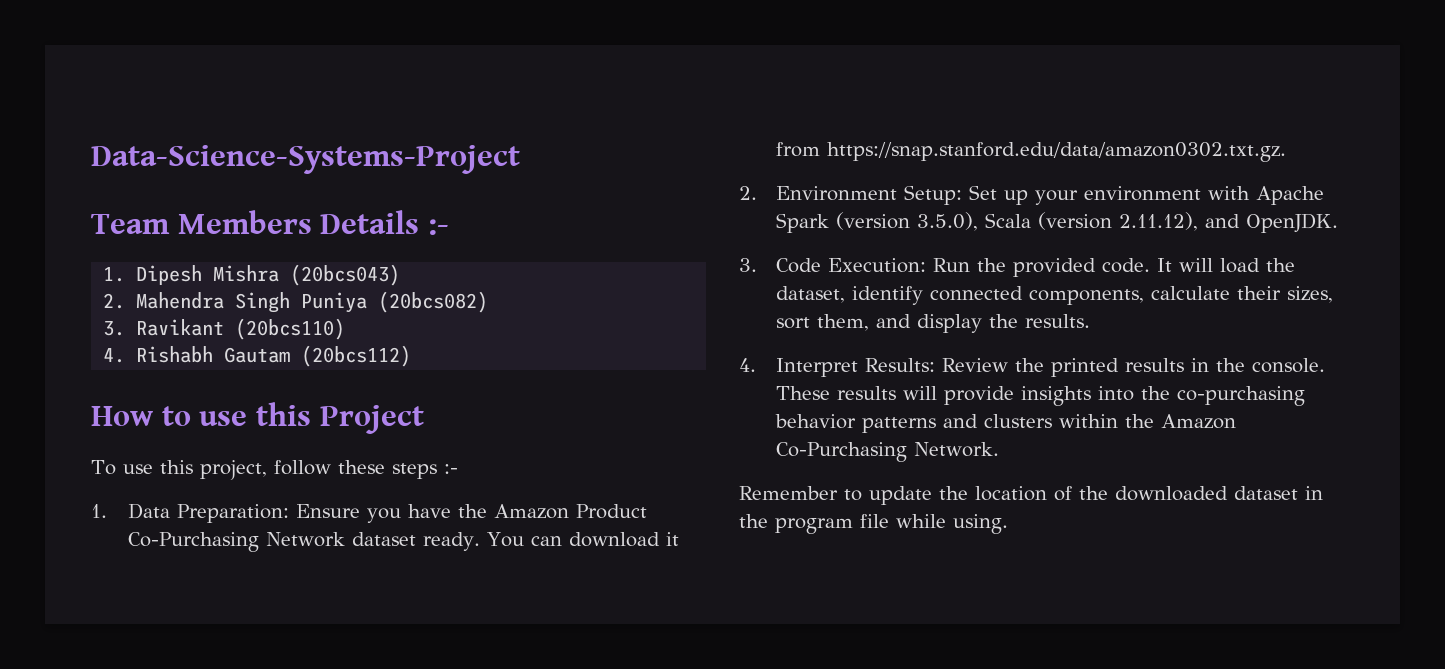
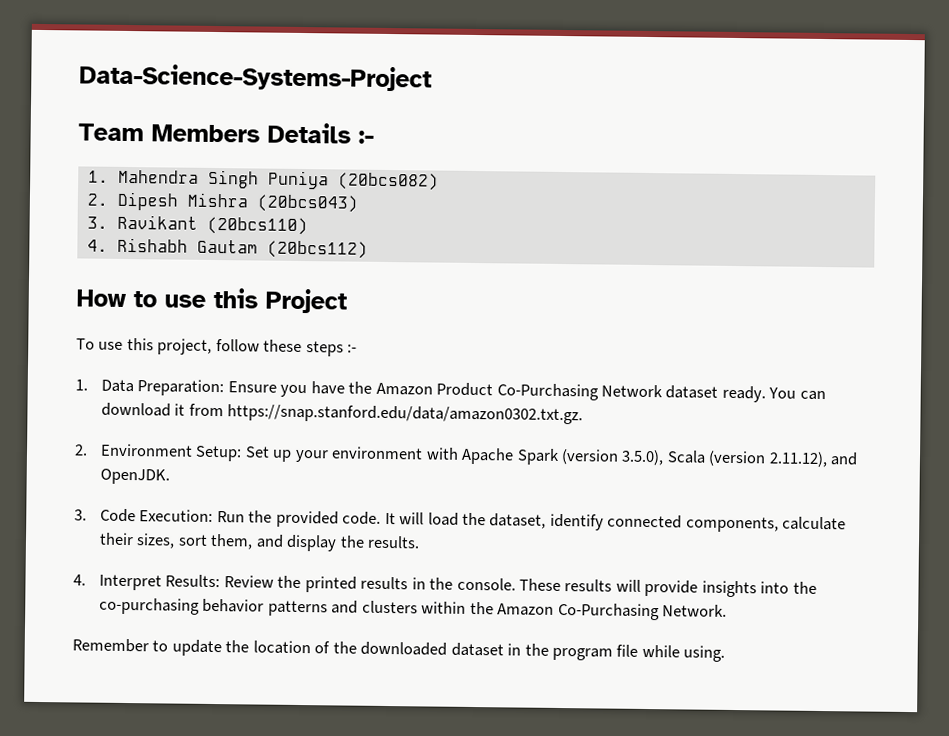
[136,264,401,286] [103,293,126,309] Dipesh Mishra (20bcs043) // 2. -> (109, 176) none
(489, 302) none -> [86,191,358,213] // 2. Dipesh Mishra (20bcs043)

